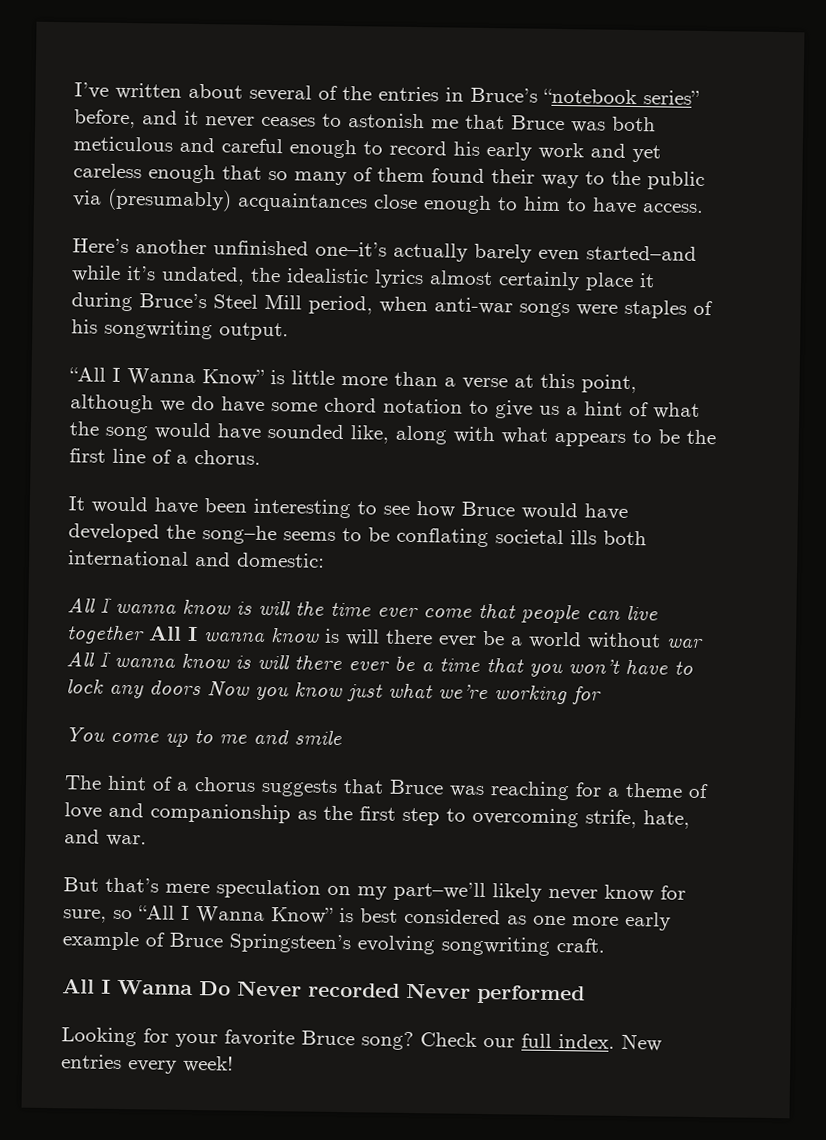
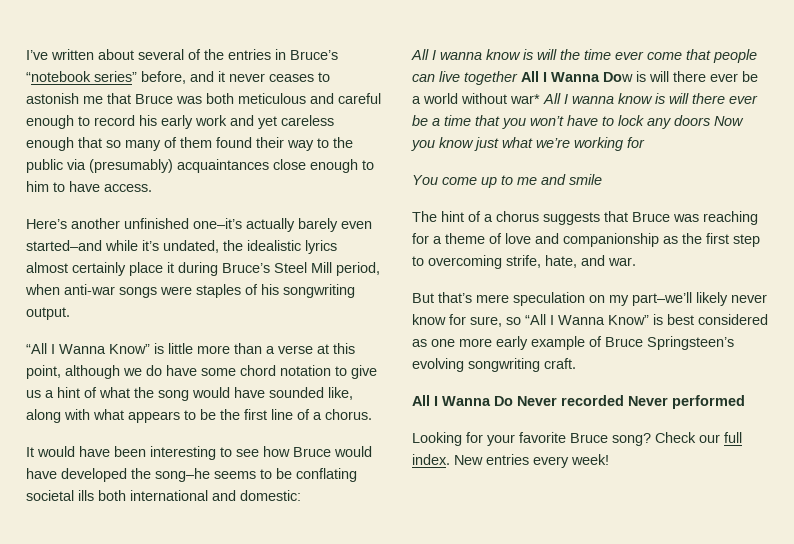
[203,627,320,643] wanna know -> [551,72,633,82] Wanna Dow
[666,637,704,649] war -> [510,94,540,104] war*

